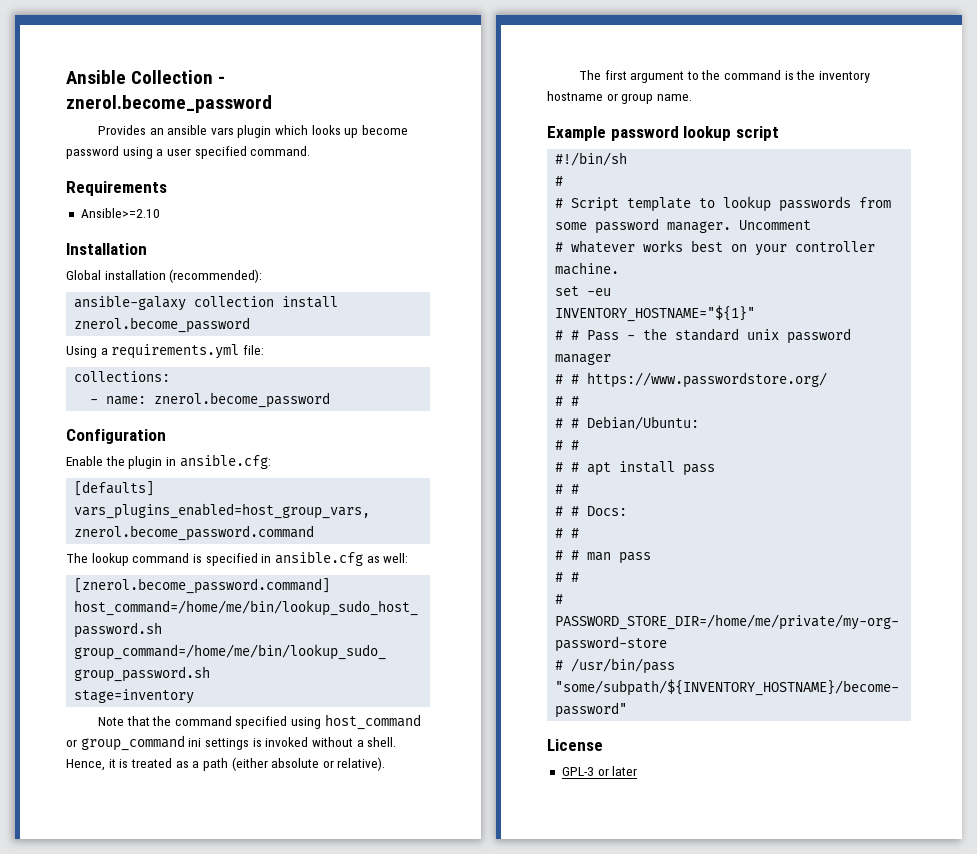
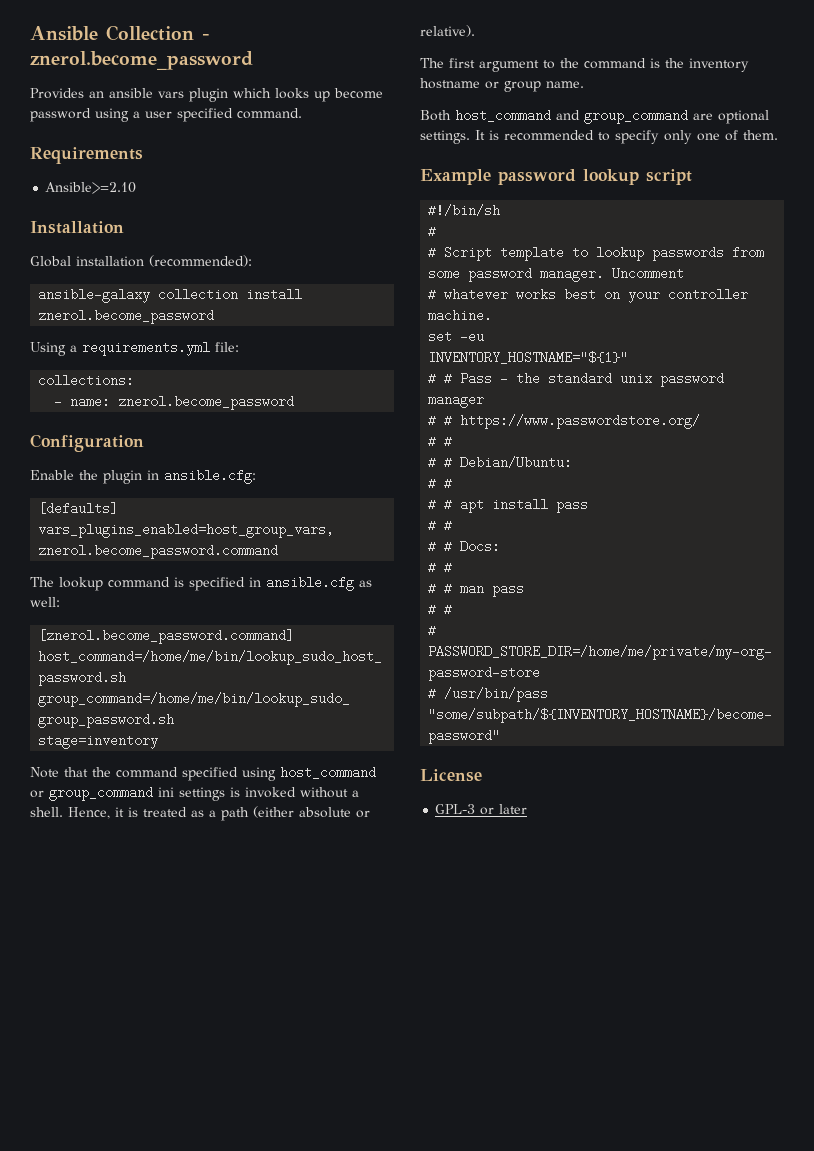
(692, 97) none -> [420,109,769,124] [420,130,778,144] // Both host_command and group_command are optional settings. It is recommended to specify only one of them.

